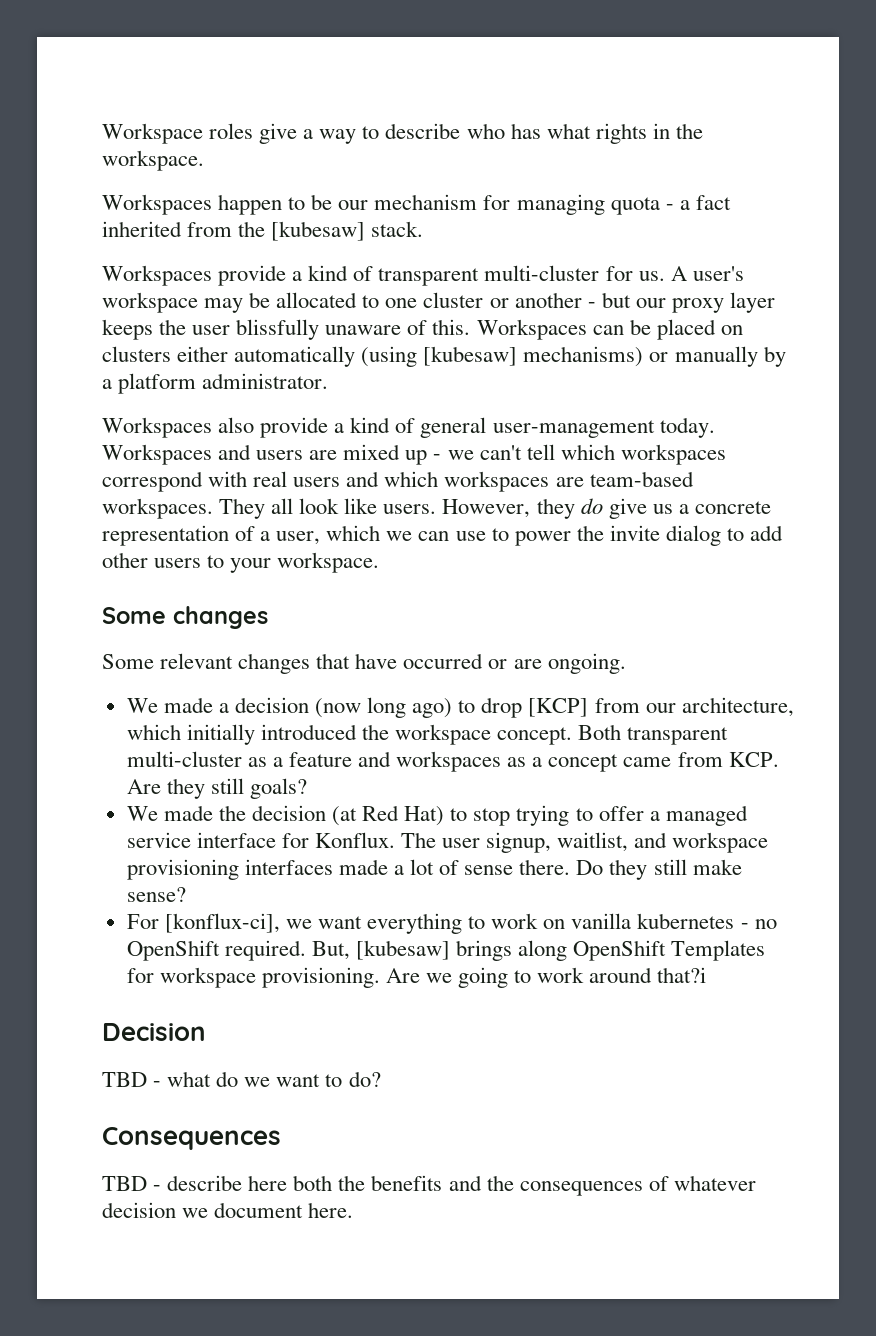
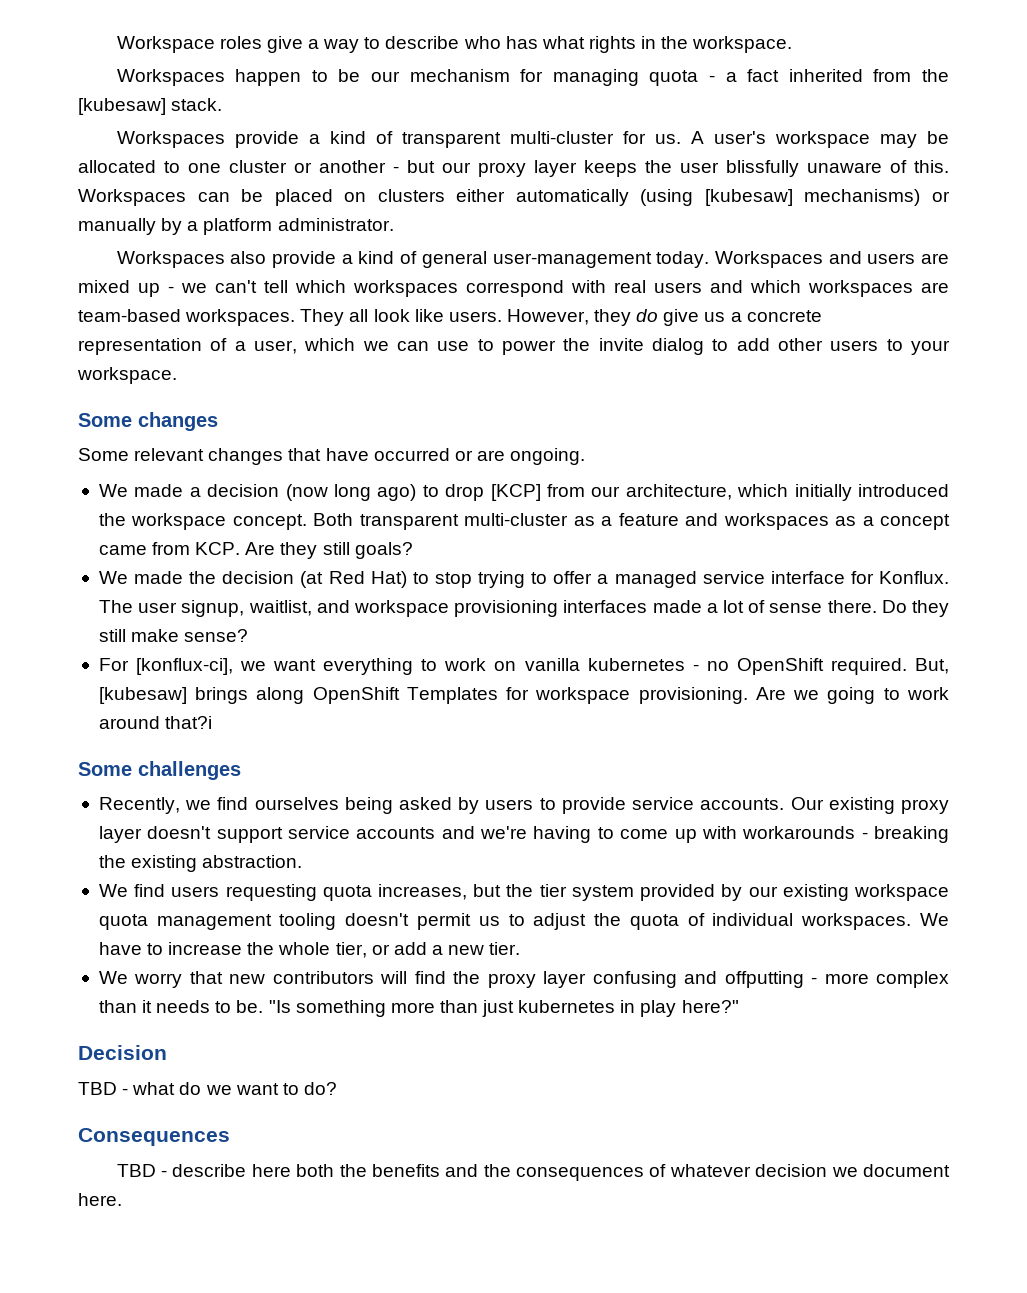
(707, 975) none -> [78,761,241,780] [98,797,949,814] [98,826,950,843] [98,855,303,872] [98,884,949,901] [98,913,949,930] [98,942,521,958] [98,971,950,988] [98,1000,739,1017] // Some challenges // Recently, we find ourselves being asked by users to provide service accounts. Our existing proxy layer doesn't support service accounts and we're having to come up with workarounds - breaking the existing abstraction. // We find users requesting quota increases, but the tier system provided by our existing workspace quota management tooling doesn't permit us to adjust the quota of individual workspaces. We have to increase the whole tier, or add a new tier. // We worry that new contributors will find the proxy layer confusing and offputting - more complex than it needs to be. "Is something more than just kubernetes in play here?"

